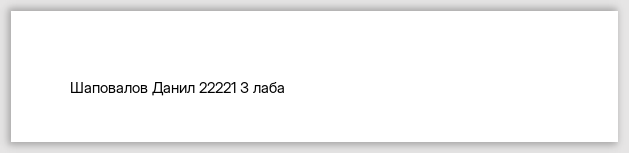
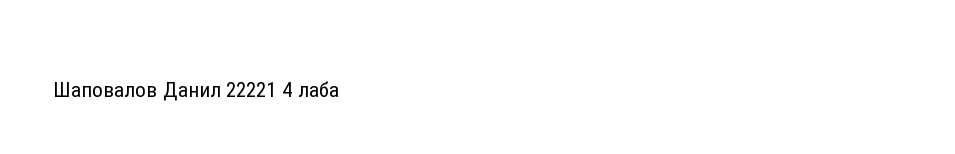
[240,82,250,93] 3 -> [282,82,293,97] 4

